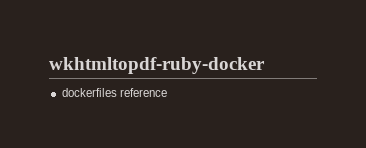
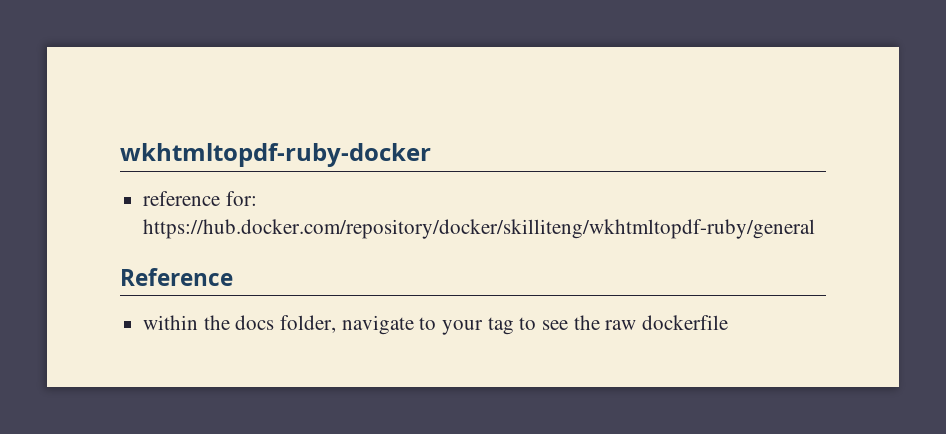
[61,88,167,97] dockerfiles reference -> [143,191,257,206] [143,219,816,239] [120,268,233,286] [143,315,729,335] reference for: https://hub.docker.com/repository/docker/skilliteng/wkhtmltopdf-ruby/general // Reference // within the docs folder, navigate to your tag to see the raw dockerfile

